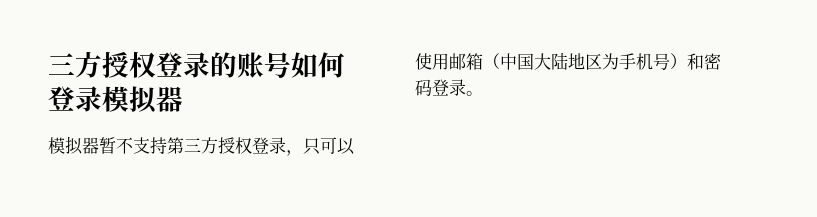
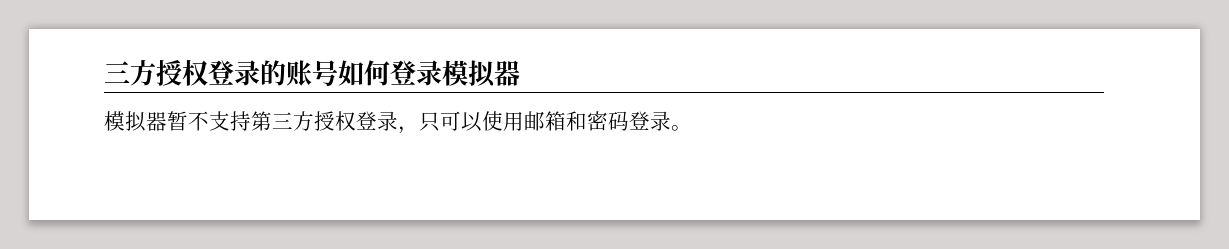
[483,52,687,70] （中国大陆地区为手机号） -> (566, 121) none

